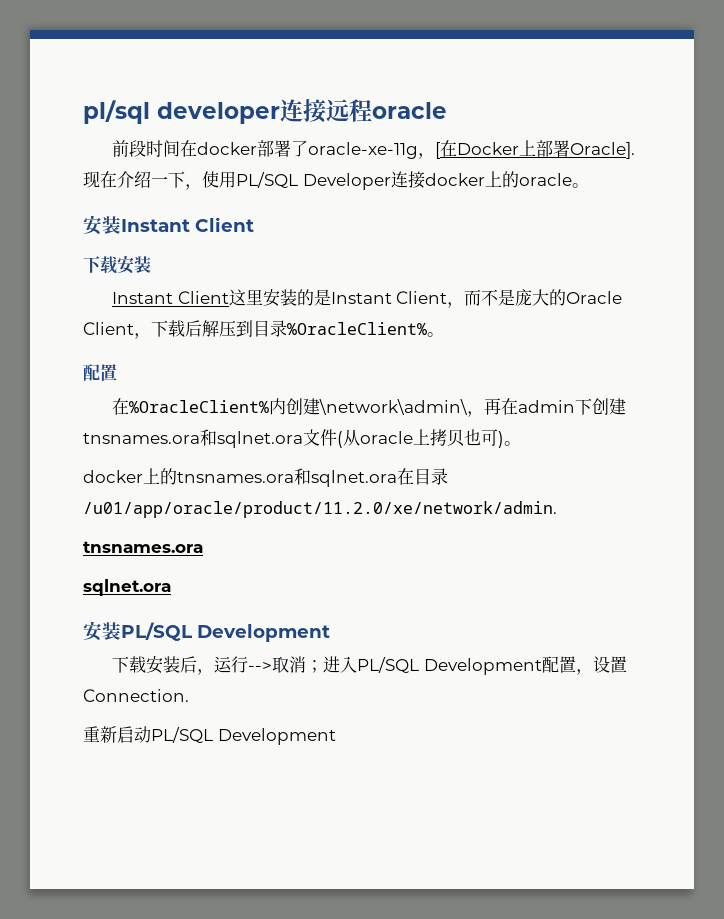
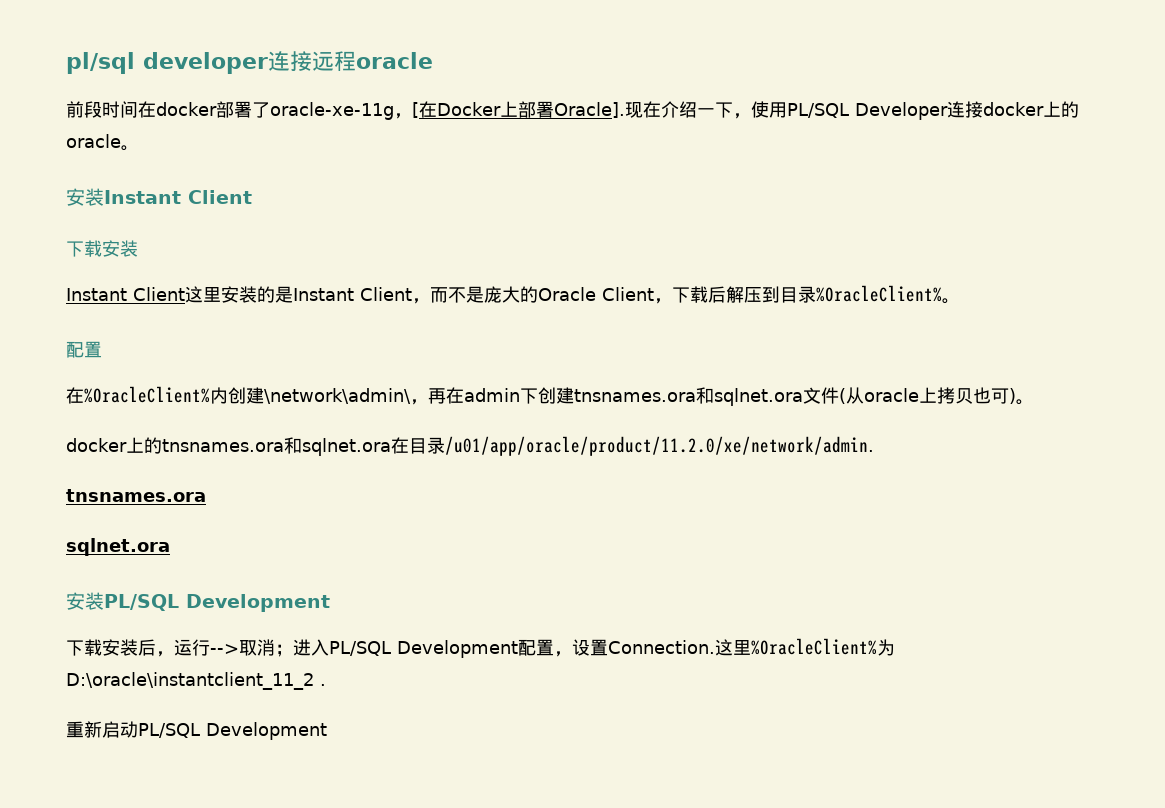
(189, 695) none -> [715,638,895,656] [66,672,326,690] 这里%OracleClient%为D:\oracle\instantclient_11_2 .

